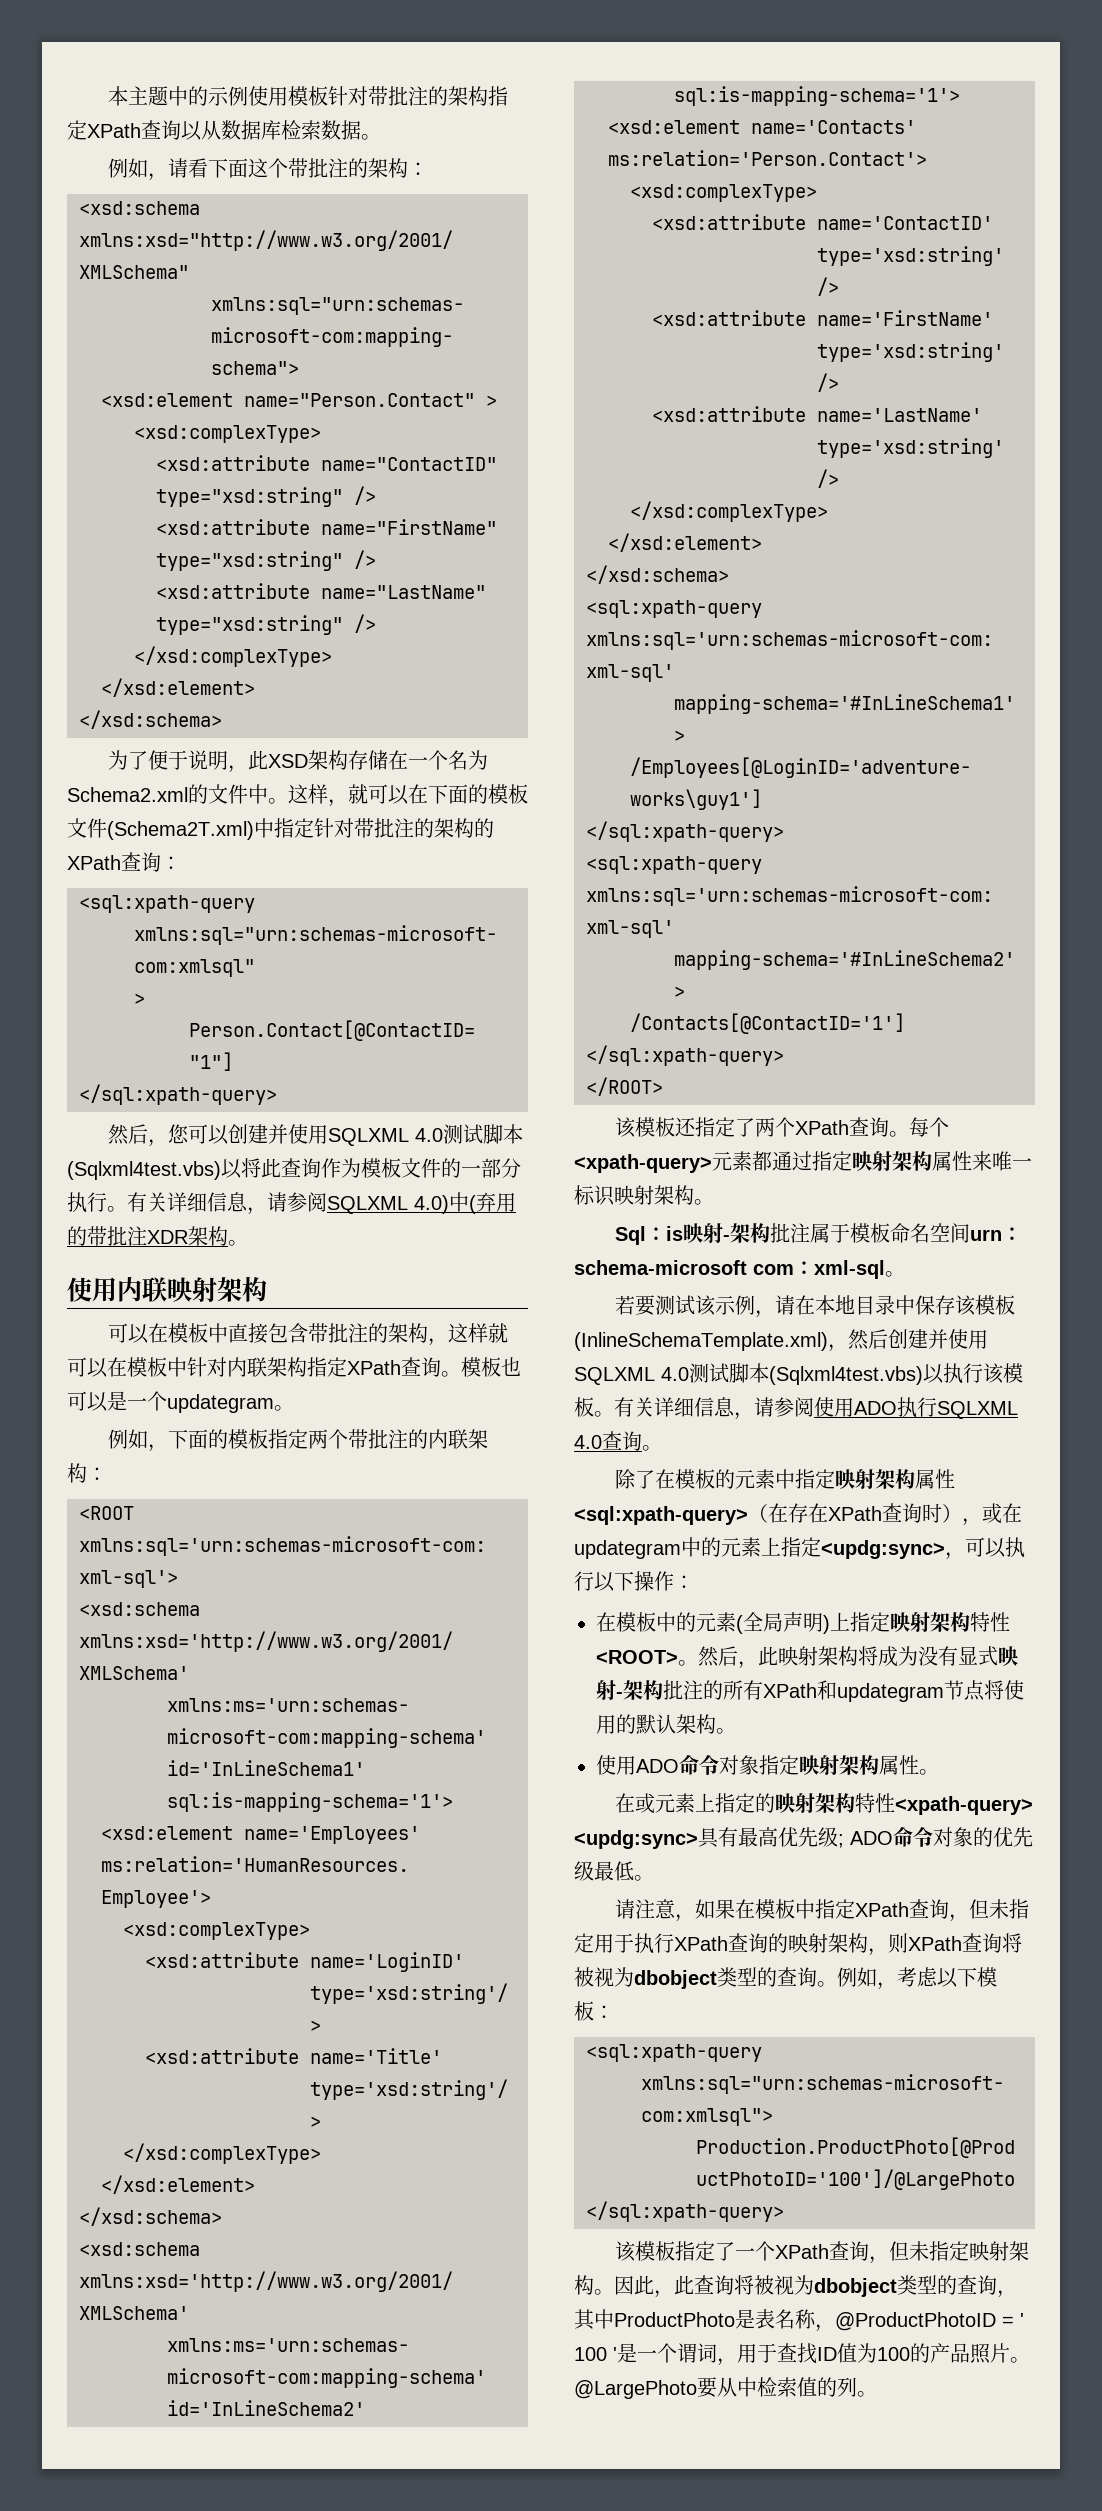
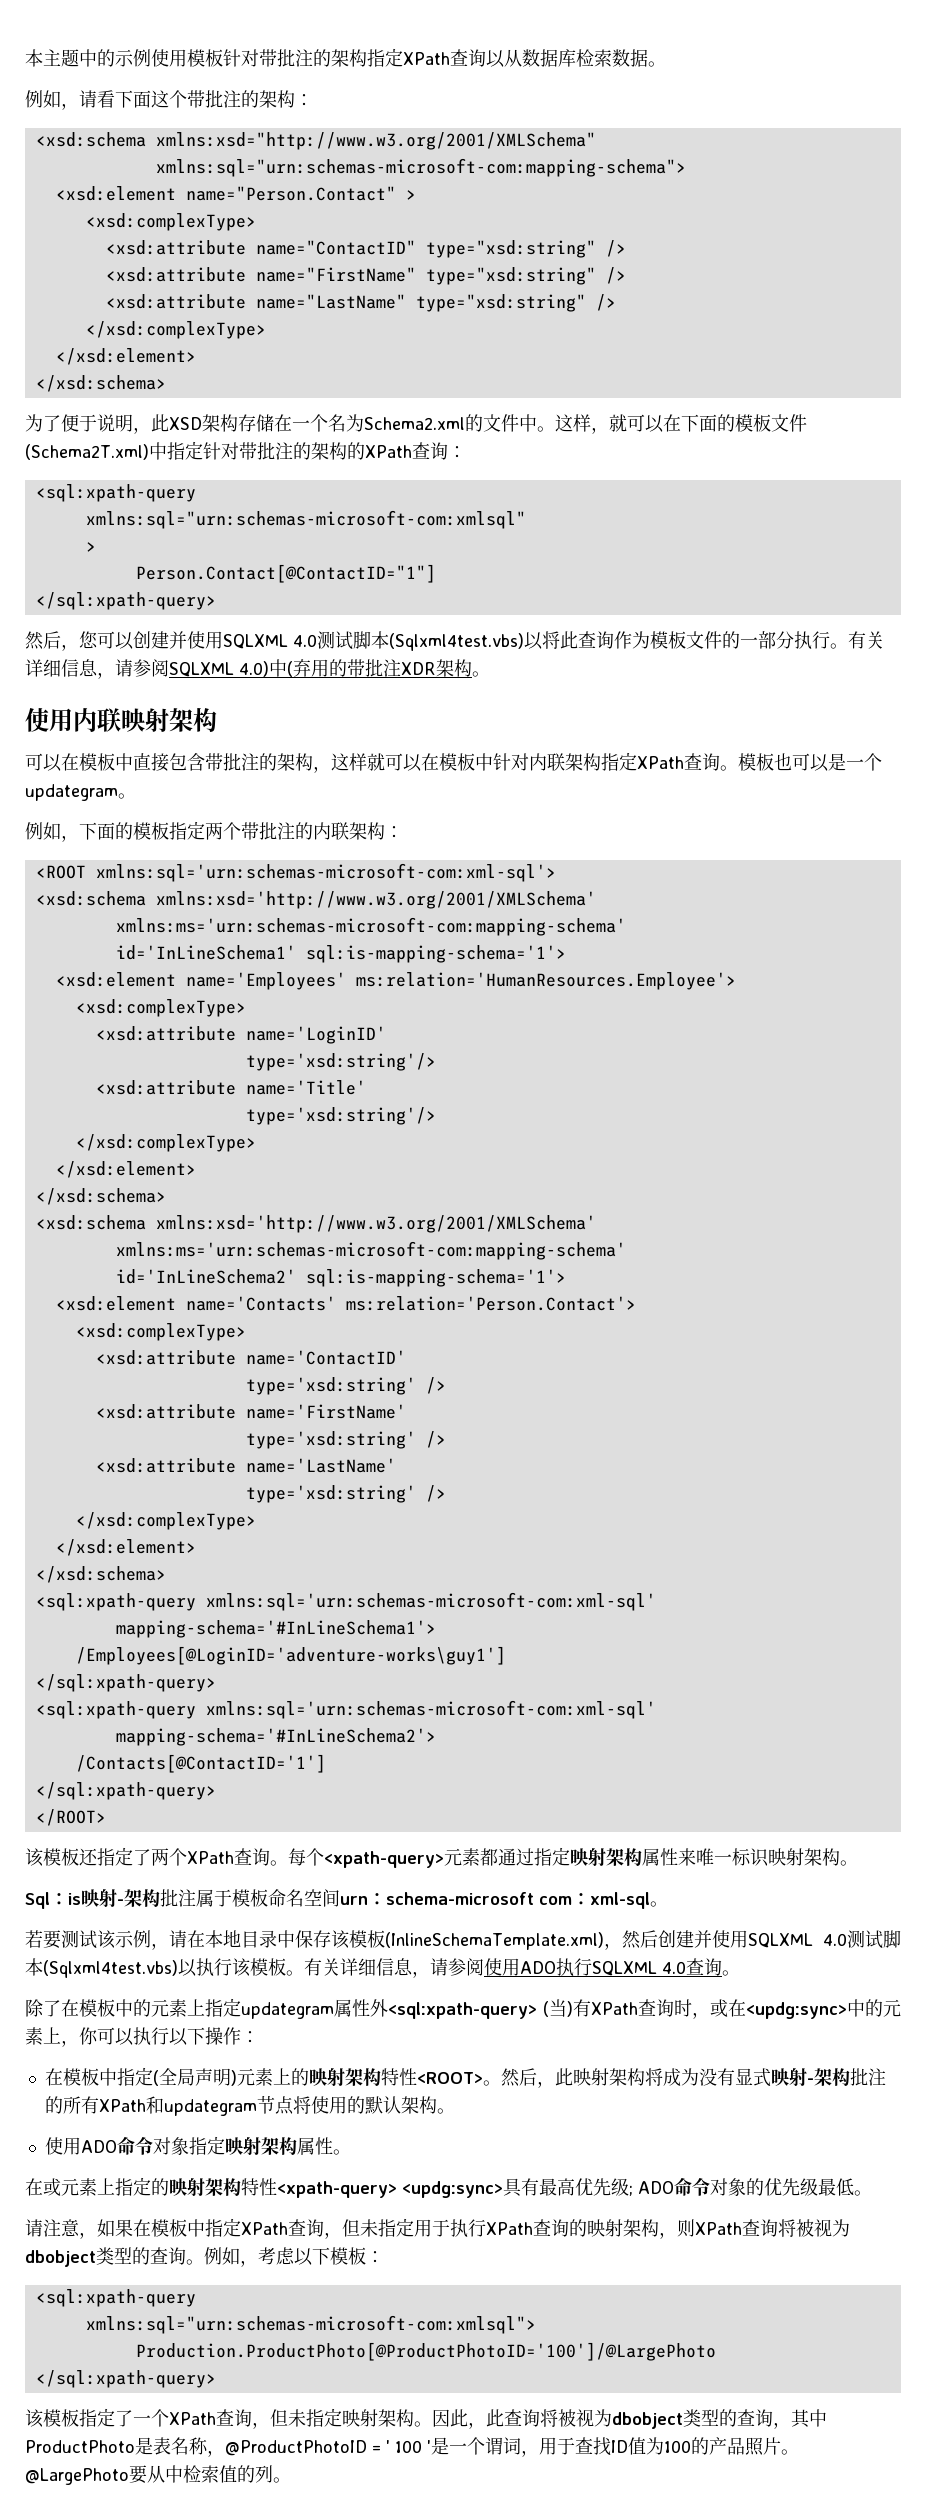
[715,1469,956,1489] [574,1503,1022,1526] [574,1537,965,1560] 的元素中指定映射架构属性<sql:xpath-query>（在存在XPath查询时），或在updategram中的元素上指定<updg:sync>， -> [115,1998,901,2019] [25,2027,98,2047] 中的元素上指定updategram属性外<sql:xpath-query> (当)有XPath查询时，或在<updg:sync>中的元素上，你
[676,1612,736,1632] 的元素 -> [116,2067,153,2086] 指定
[830,1612,890,1632] 上指定 -> [236,2068,309,2086] 元素上的

